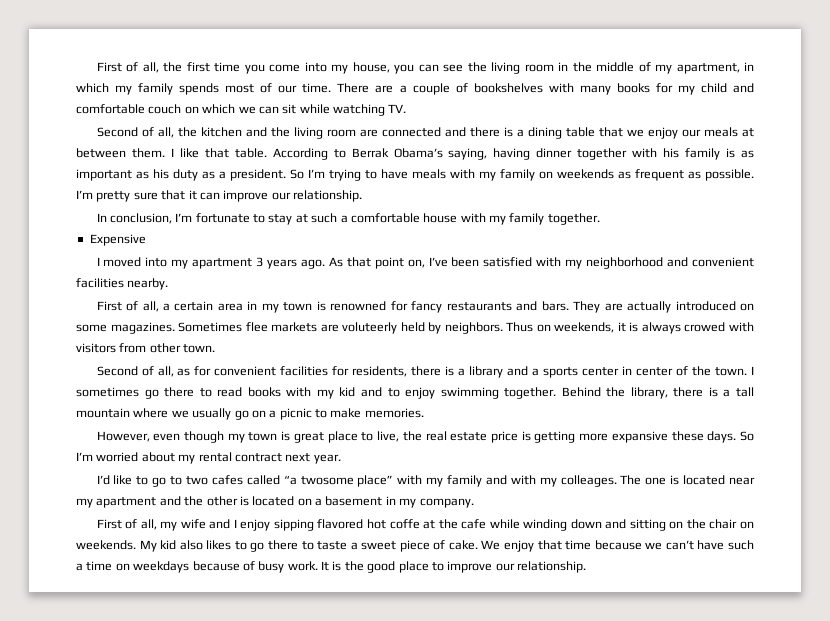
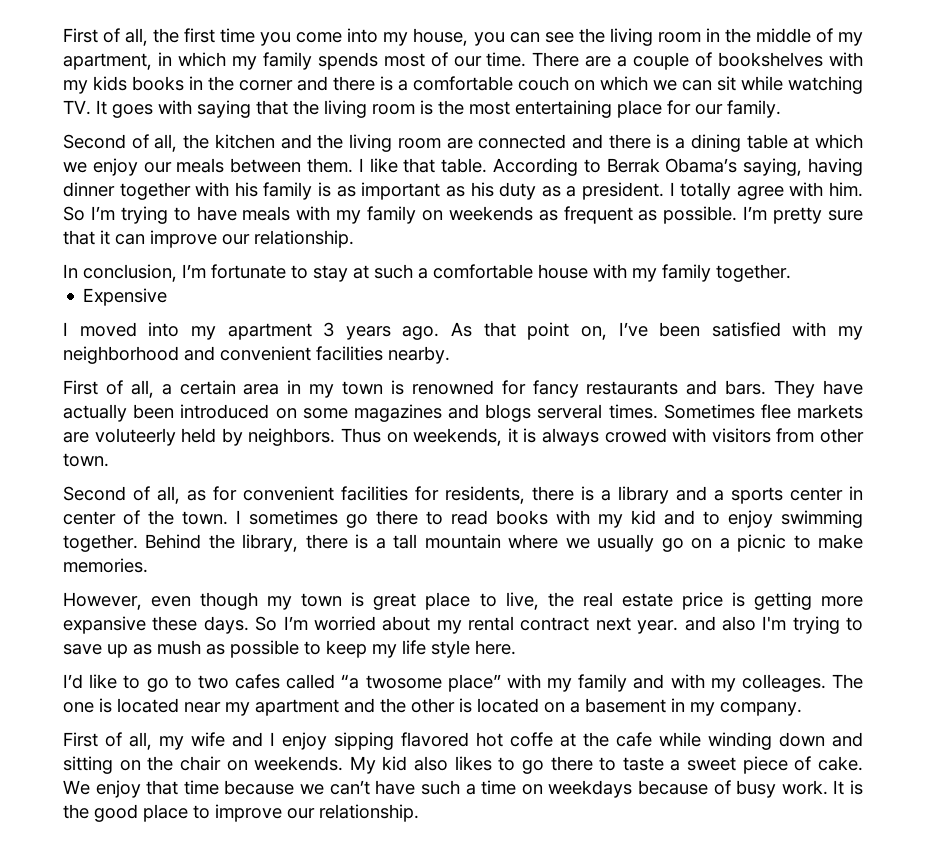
[579,83,754,95] many books for my child and -> [63,76,408,94] my kids books in the corner and there is a
(407, 108) none -> [96,100,781,118] It goes with saying that the living room is the most entertaining place for our family.
[598,127,623,137] that -> [793,134,863,149] at which
[741,128,754,137] at -> (225, 165) none
(286, 175) none -> [669,182,863,200] I totally agree with him.
[604,301,754,313] [76,322,175,334] are actually introduced on some magazines. -> [822,380,863,395] [63,404,658,422] have actually been introduced on some magazines and blogs serveral times.
(341, 459) none -> [684,616,863,634] [63,640,516,658] and also I'm trying to save up as mush as possible to keep my life style here.

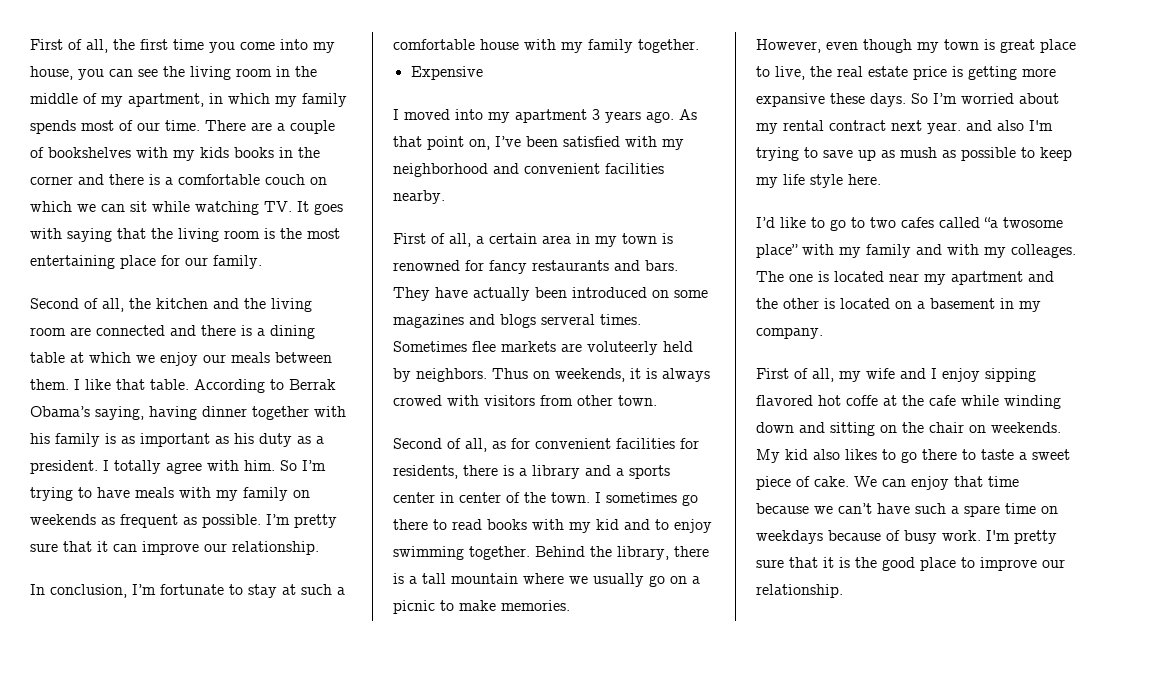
(90, 787) none -> [882,479,906,487] can
(476, 789) none -> [964,505,1000,517] spare
[833,780,845,795] It -> [986,530,1057,544] [756,557,834,568] I'm pretty sure that it

